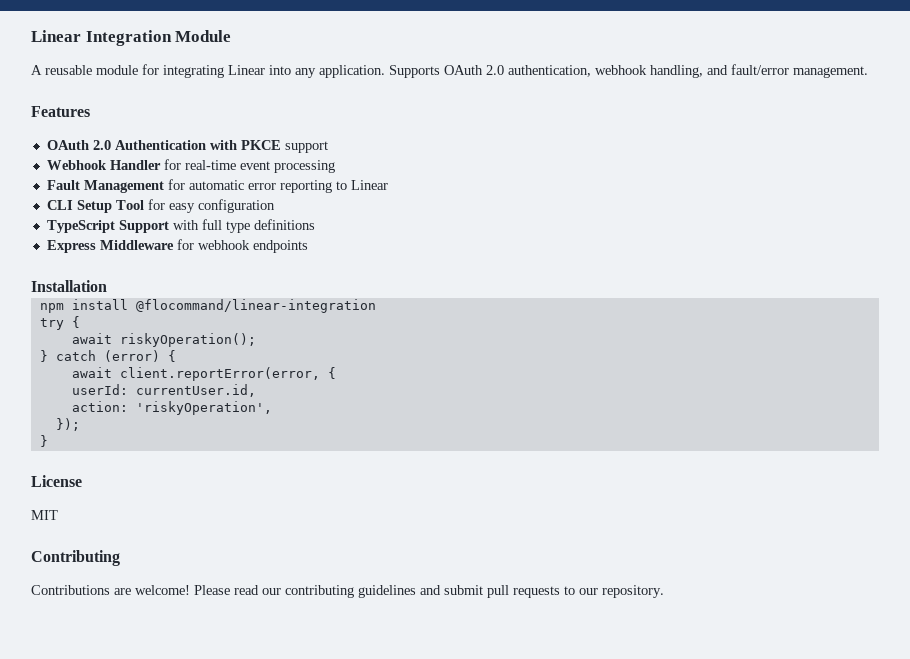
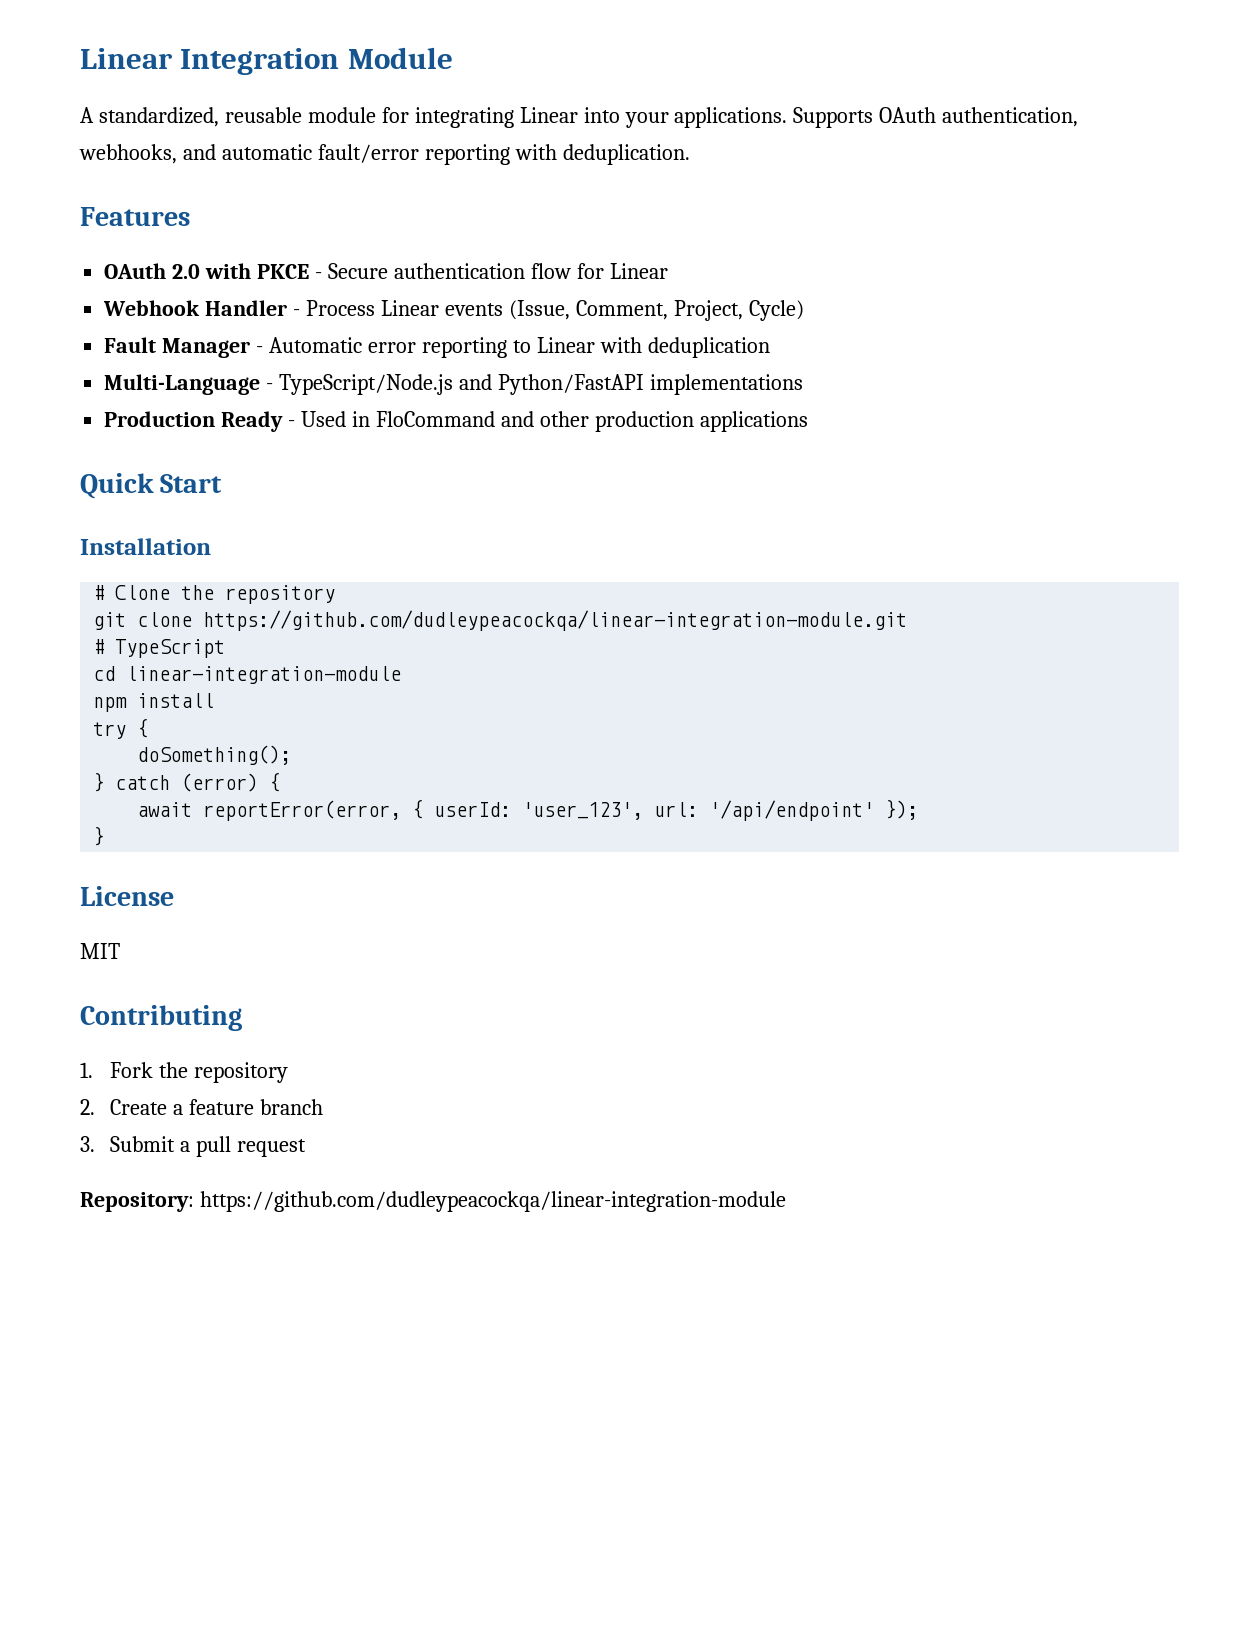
(42, 70) none -> [98,107,219,127] standardized,
[295,64,868,78] any application. Supports OAuth 2.0 authentication, webhook handling, and fault/error management. -> [624,107,1079,128] [79,144,690,165] your applications. Supports OAuth authentication, webhooks, and automatic fault/error reporting with deduplication.
[114,140,206,150] Authentication -> (201, 271) none
[284,141,328,153] [46,159,335,173] [46,179,388,193] [46,199,275,213] [46,219,315,233] [46,239,308,253] [31,280,107,292] support // Webhook Handler for real-time event processing // Fault Management for automatic error reporting to Linear // CLI Setup Tool for easy configuration // TypeScript Support with full type definitions // Express Middleware for webhook endpoints // Installation -> [314,263,668,279] [103,300,804,321] [104,337,770,358] [104,374,803,395] [104,411,808,432] [80,473,223,499] [80,538,211,555] [93,585,336,604] [93,610,908,631] [93,639,226,658] [93,666,402,684] - Secure authentication flow for Linear // Webhook Handler - Process Linear events (Issue, Comment, Project, Cycle) // Fault Manager - Automatic error reporting to Linear with deduplication // Multi-Language - TypeScript/Node.js and Python/FastAPI implementations // Production Ready - Used in FloCommand and other production applications // Quick Start // Installation // # Clone the repository // git clone https://github.com/dudleypeacockqa/linear-integration-module.git // # TypeScript // cd linear-integration-module
[135,299,376,313] @flocommand/linear-integration -> (215, 700) none
[71,333,256,347] await riskyOperation(); -> [137,745,292,765] doSomething();
[119,367,336,381] [71,384,256,397] [71,401,272,415] client.reportError(error, { // userId: currentUser.id, // action: 'riskyOperation', // -> [203,799,875,821] reportError(error, { userId: 'user_123', url: '/api/endpoint'
[31,585,664,598] Contributions are welcome! Please read our contributing guidelines and submit pull requests to our repository. -> [80,1062,288,1083] [80,1099,323,1115] [80,1136,306,1157] [80,1191,786,1212] 1. Fork the repository // 2. Create a feature branch // 3. Submit a pull request // Repository: https://github.com/dudleypeacockqa/linear-integration-module

